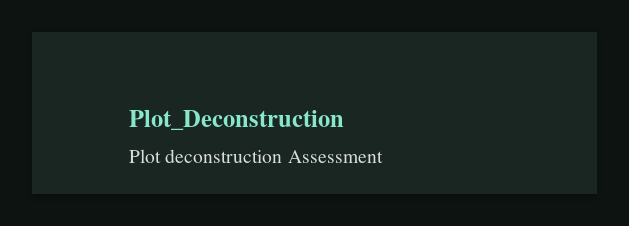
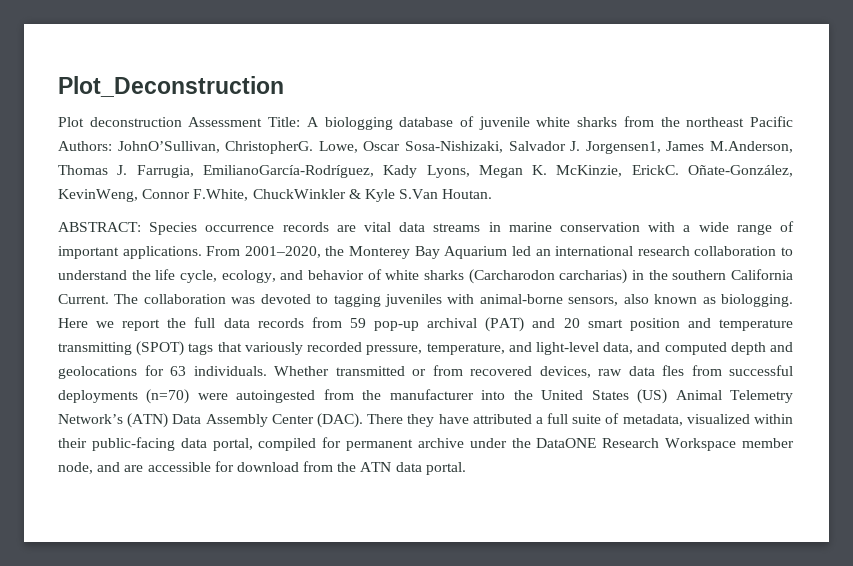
(383, 156) none -> [268,116,793,130] [58,141,794,154] [58,165,793,178] [58,189,493,202] [58,221,795,235] [58,246,794,259] [58,269,793,284] [58,294,794,307] [58,317,794,332] [58,341,793,356] [58,365,793,379] [58,389,793,404] [58,413,793,428] [58,437,794,451] [58,461,466,475] Title: A biologging database of juvenile white sharks from the northeast Pacific Authors: JohnO’Sullivan, ChristopherG. Lowe, Oscar Sosa-Nishizaki, Salvador J. Jorgensen1, James M.Anderson, Thomas J. Farrugia, EmilianoGarcía-Rodríguez, Kady Lyons, Megan K. McKinzie, ErickC. Oñate-González, KevinWeng, Connor F.White, ChuckWinkler & Kyle S.Van Houtan. // ABSTRACT: Species occurrence records are vital data streams in marine conservation with a wide range of important applications. From 2001–2020, the Monterey Bay Aquarium led an international research collaboration to understand the life cycle, ecology, and behavior of white sharks (Carcharodon carcharias) in the southern California Current. The collaboration was devoted to tagging juveniles with animal-borne sensors, also known as biologging. Here we report the full data records from 59 pop-up archival (PAT) and 20 smart position and temperature transmitting (SPOT) tags that variously recorded pressure, temperature, and light-level data, and computed depth and geolocations for 63 individuals. Whether transmitted or from recovered devices, raw data fles from successful deployments (n=70) were autoingested from the manufacturer into the United States (US) Animal Telemetry Network’s (ATN) Data Assembly Center (DAC). There they have attributed a full suite of metadata, visualized within their public-facing data portal, compiled for permanent archive under the DataONE Research Workspace member node, and are accessible for download from the ATN data portal.

